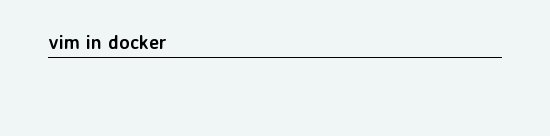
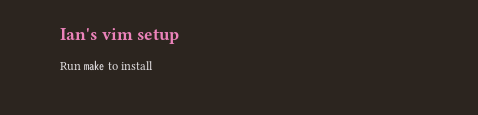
[48,35,167,49] vim in docker -> [60,28,180,44] [60,60,154,71] Ian's vim setup // Run make to install

